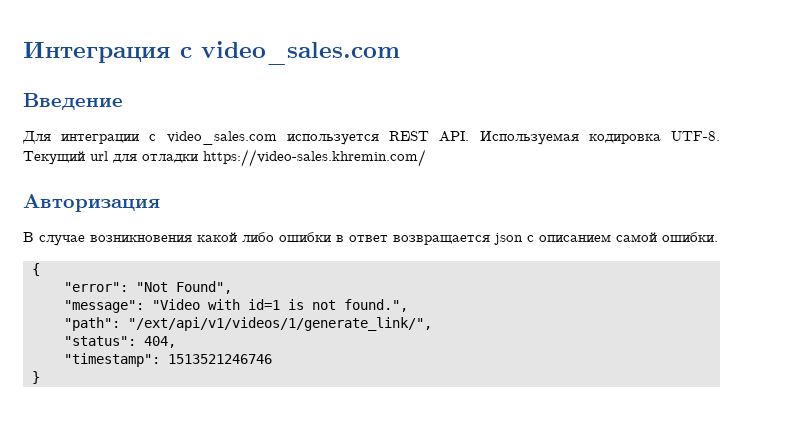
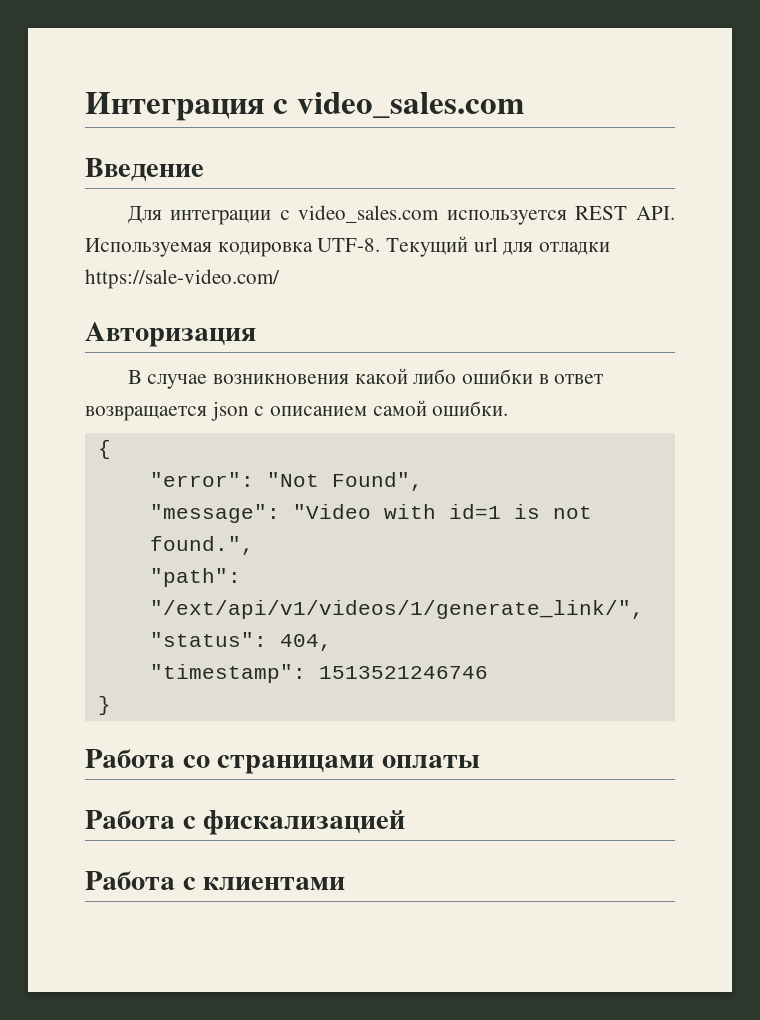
[203,149,426,167] https://video-sales.khremin.com/ -> [85,269,280,289] https://sale-video.com/
(40, 377) none -> [85,749,481,774] [85,810,406,835] [85,871,346,890] // Работа со страницами оплаты // Работа с фискализацией // Работа с клиентами

